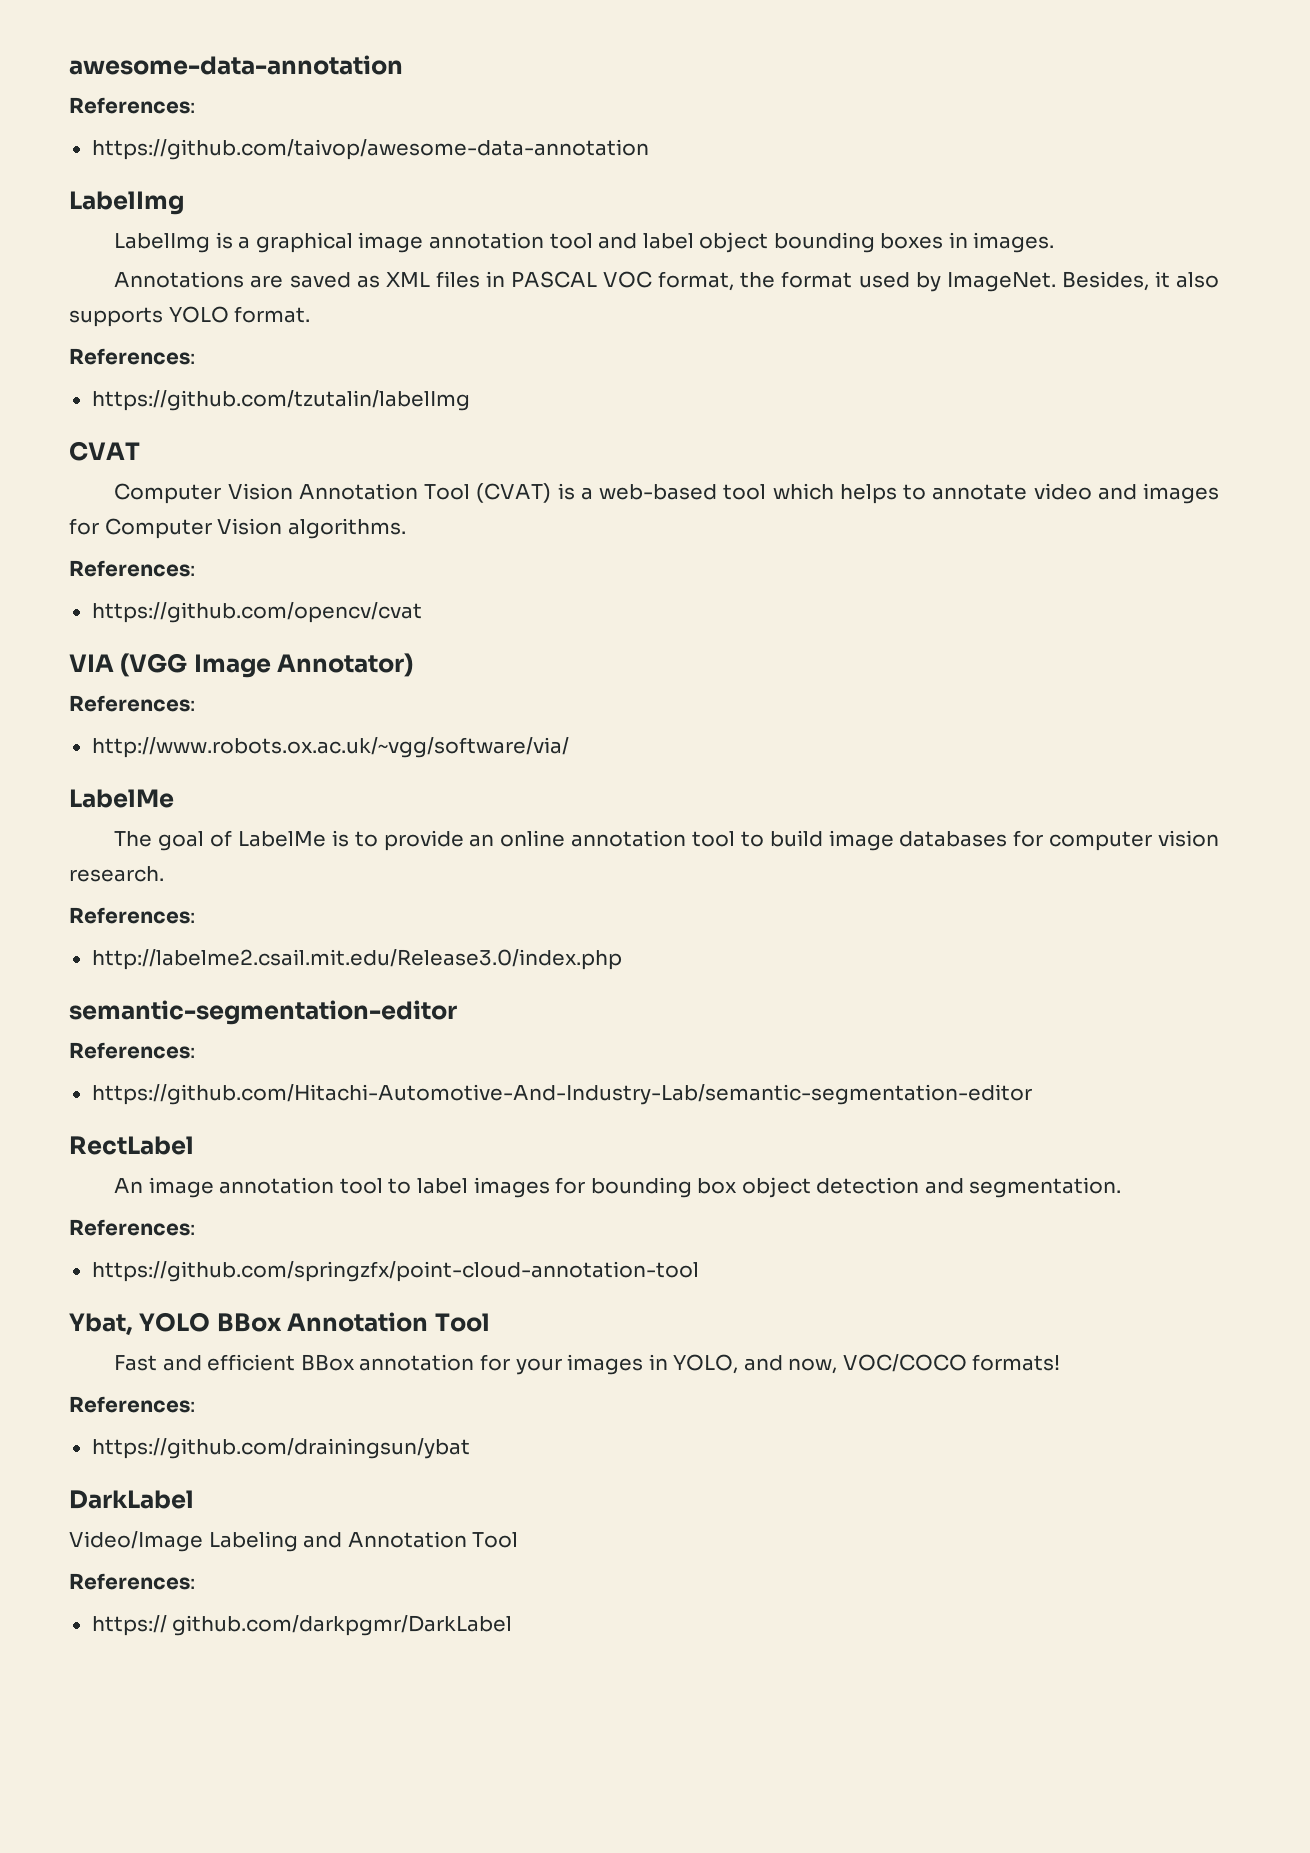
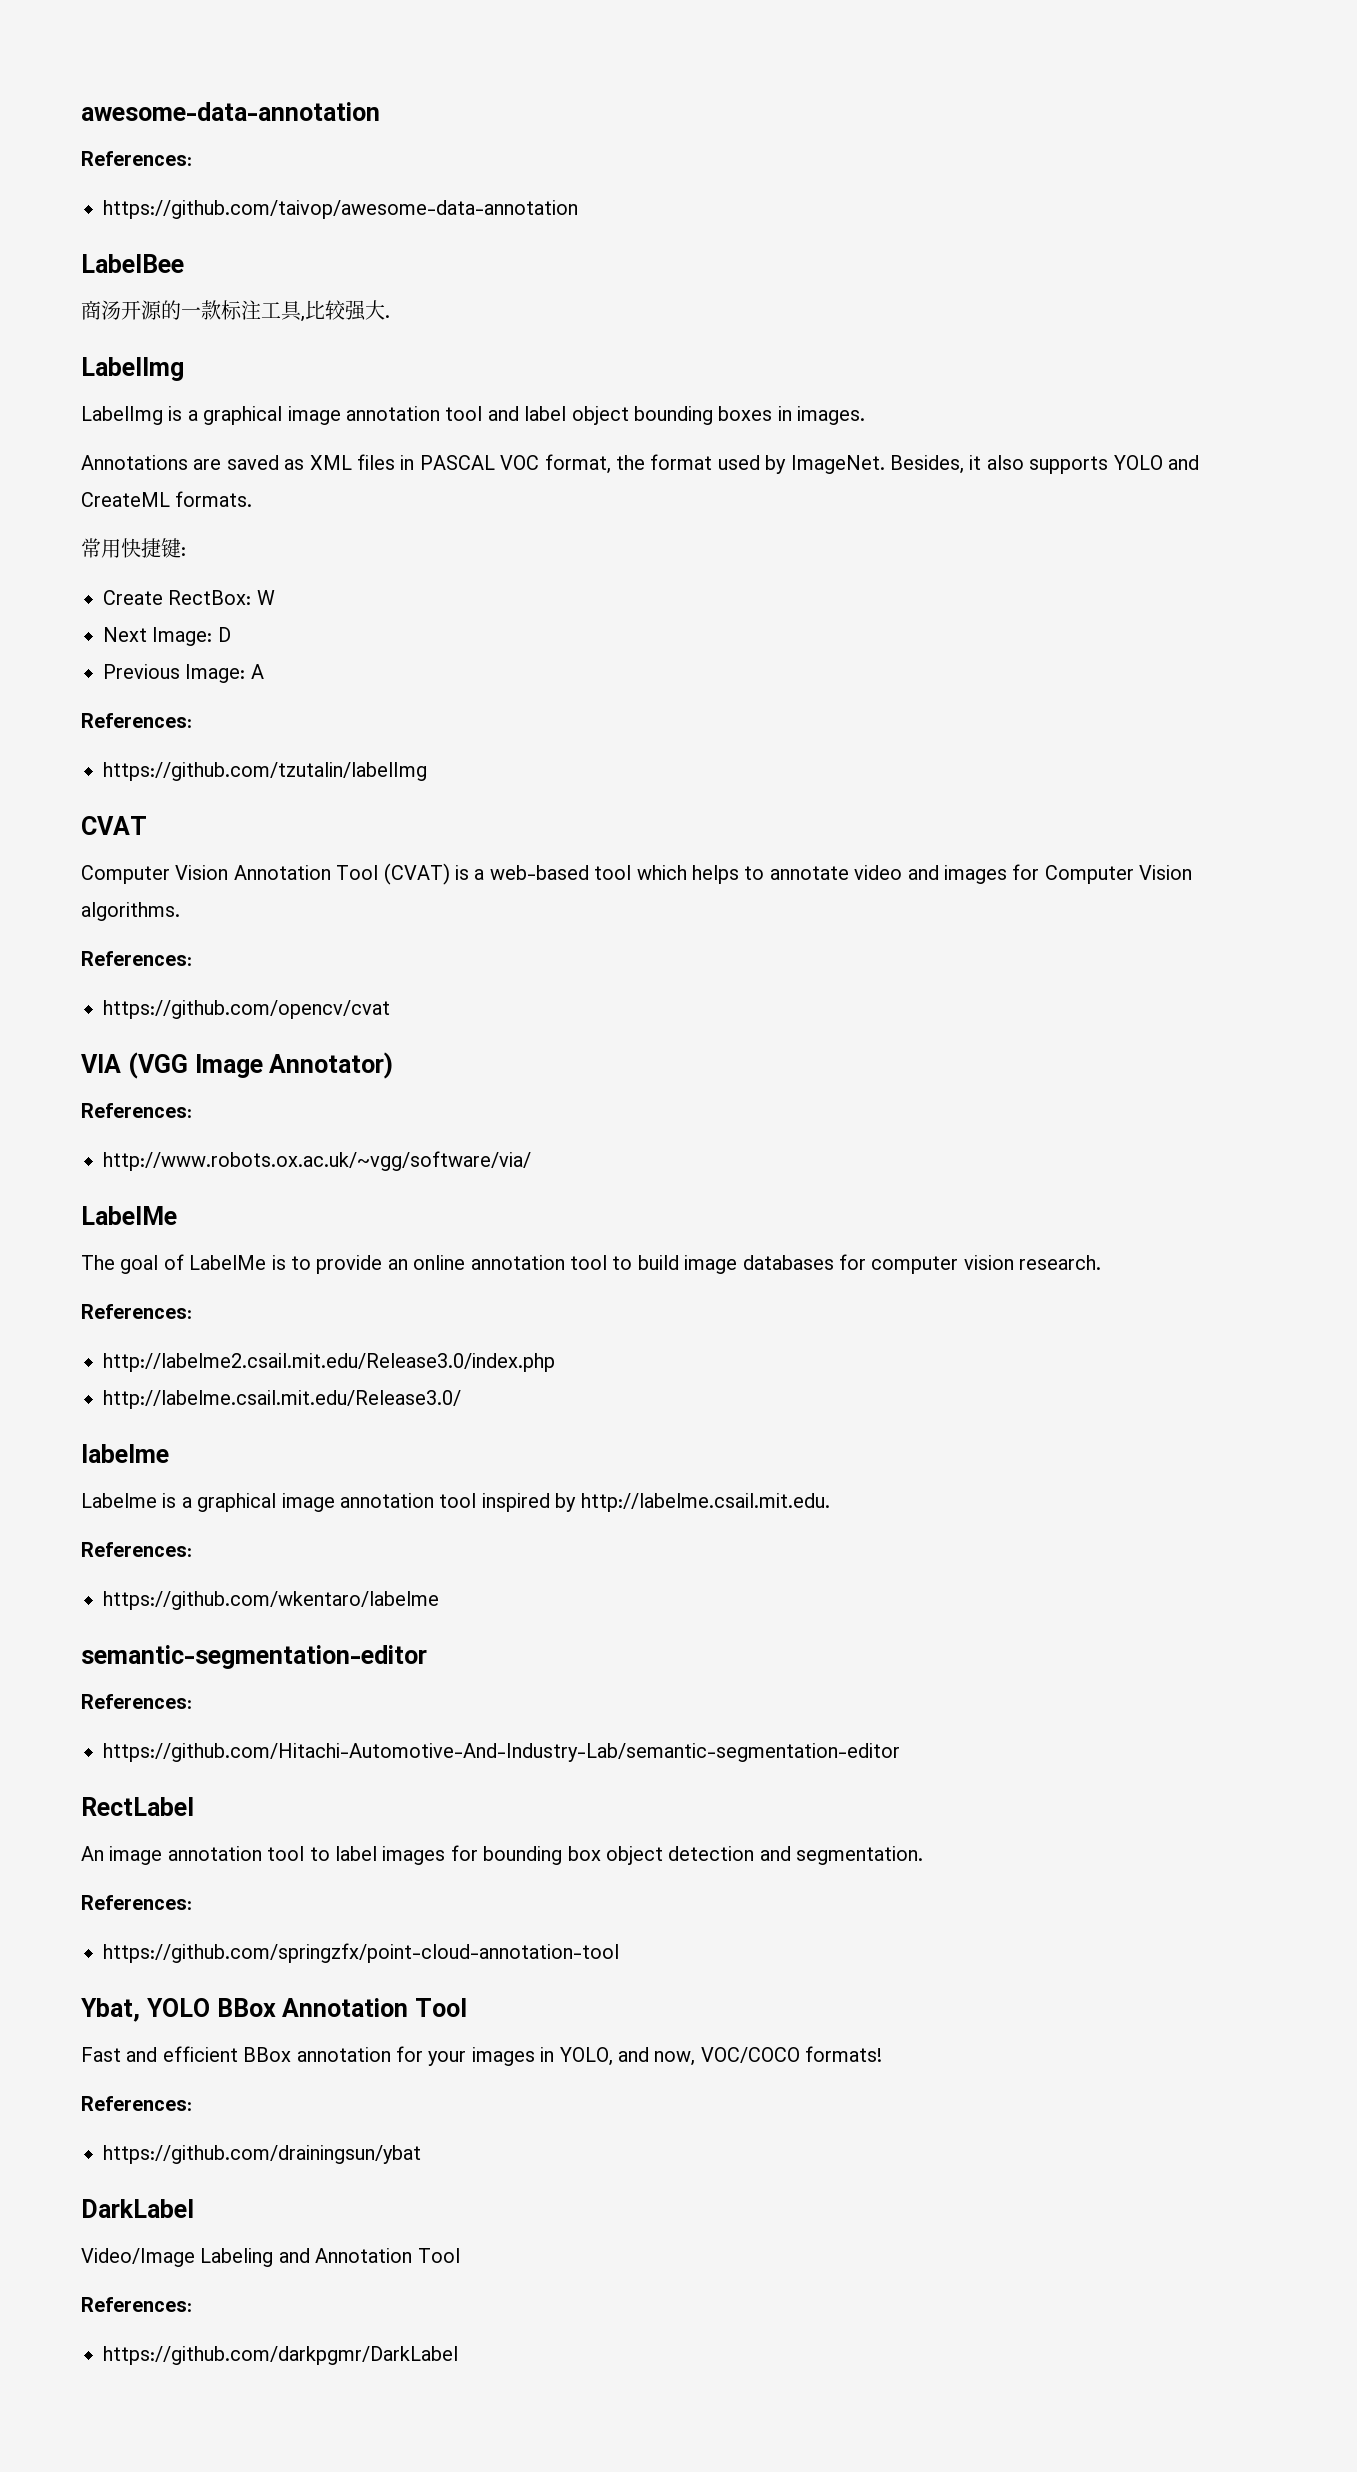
(649, 149) none -> [81,254,184,273] [81,300,390,322] // LabelBee // 商汤开源的一款标注工具,比较强大.
[234,306,311,323] format. -> [1168,455,1199,470] [81,491,253,507] [81,538,186,558] [103,590,275,605] [103,627,231,646] [103,664,264,683] and CreateML formats. // 常用快捷键: // Create RectBox: W // Next Image: D // Previous Image: A
(622, 959) none -> [103,1390,461,1409] [81,1444,169,1463] [81,1493,830,1512] [81,1542,192,1557] [103,1591,439,1610] // http://labelme.csail.mit.edu/Release3.0/ // labelme // Labelme is a graphical image annotation tool inspired by http://labelme.csail.mit.edu. // References: // https://github.com/wkentaro/labelme
[91,1615,513,1636] https:// github.com/darkpgmr/DarkLabel -> [103,2346,458,2365] https://github.com/darkpgmr/DarkLabel

